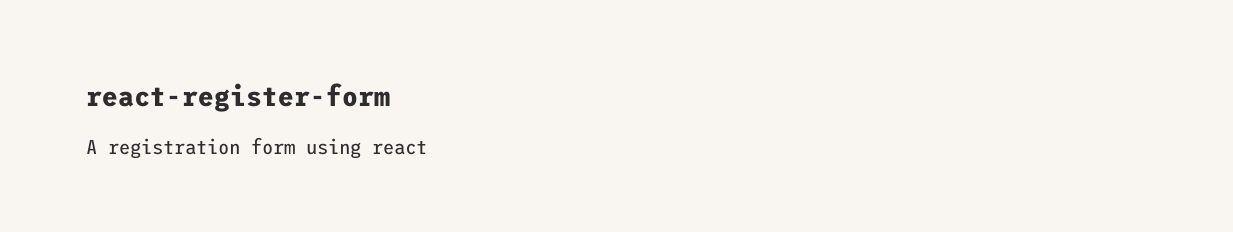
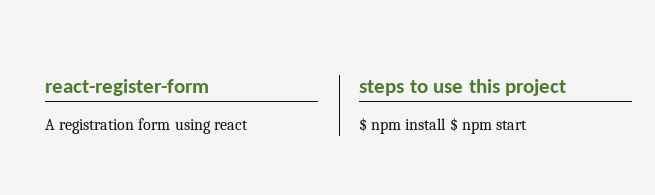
(427, 147) none -> [359,79,567,96] [359,117,527,134] // steps to use this project // $ npm install $ npm start

